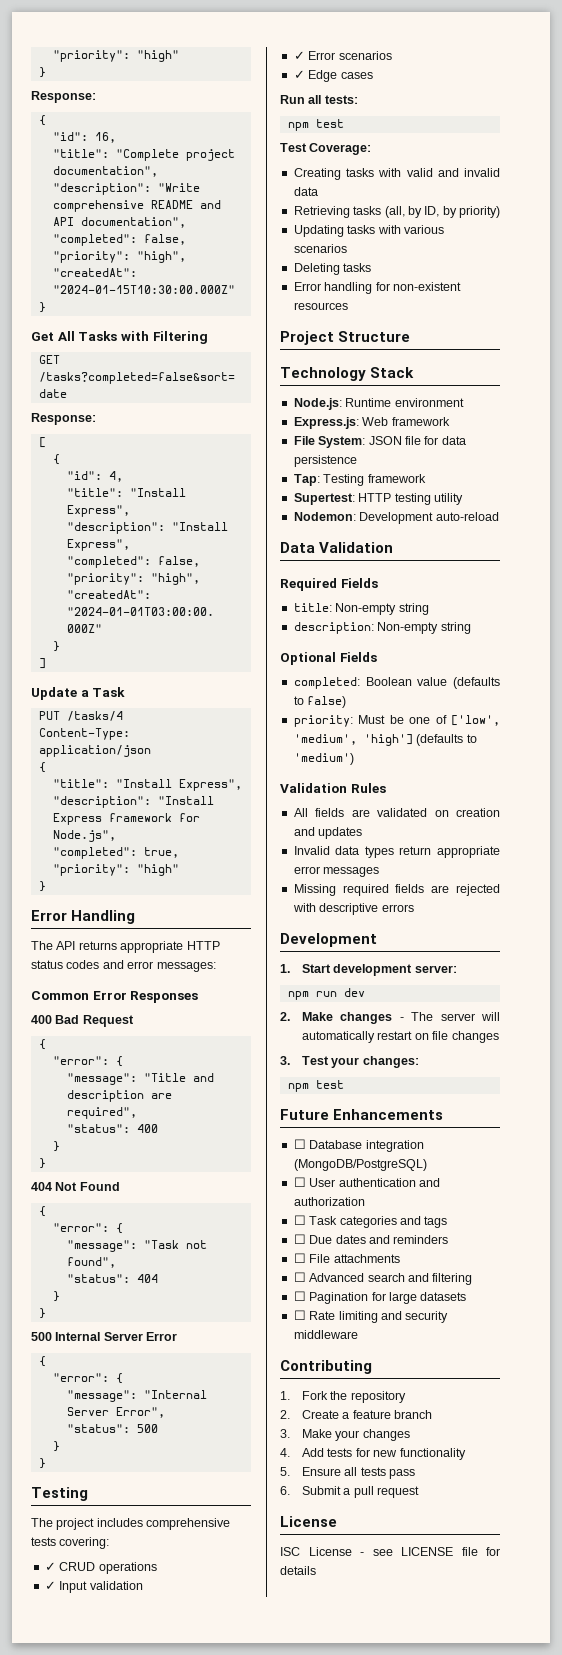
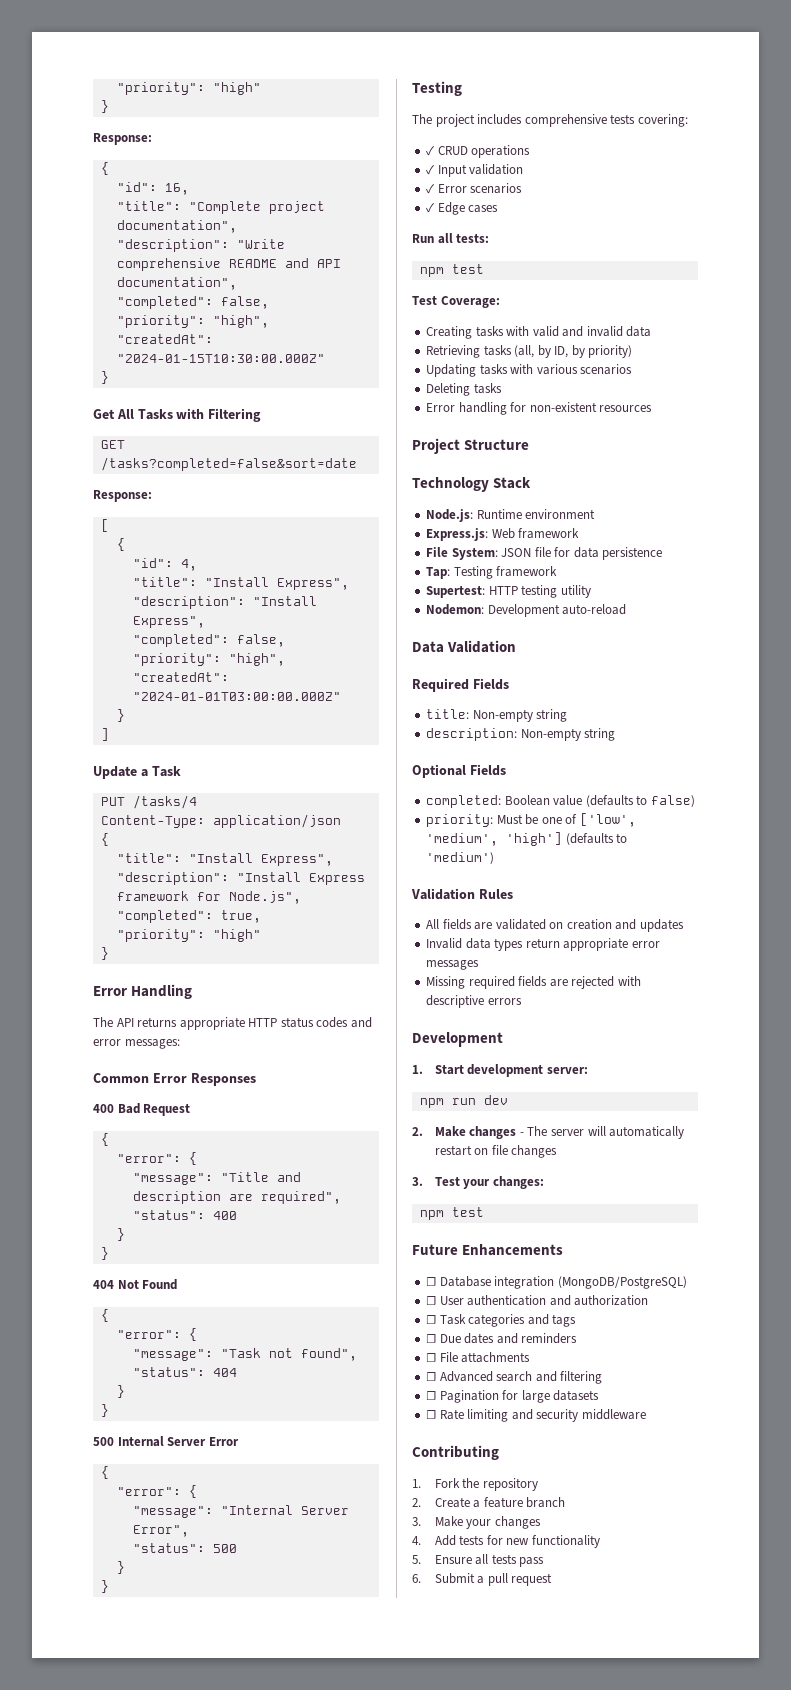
[280,1516,337,1527] [280,1547,500,1556] [280,1566,316,1575] // License // ISC License - see LICENSE file for details -> (553, 1579) none

